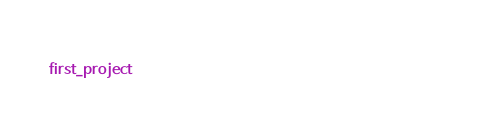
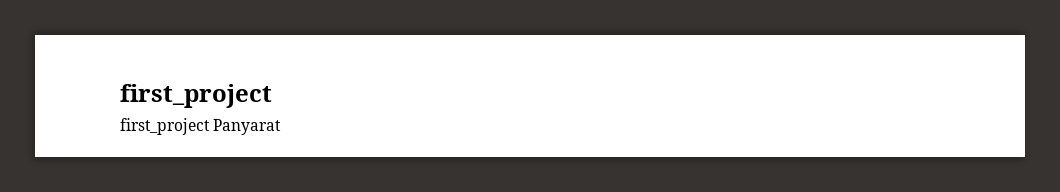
[49,62,133,79] first_project -> [120,84,272,108] [120,118,282,135] first_project // first_project Panyarat

